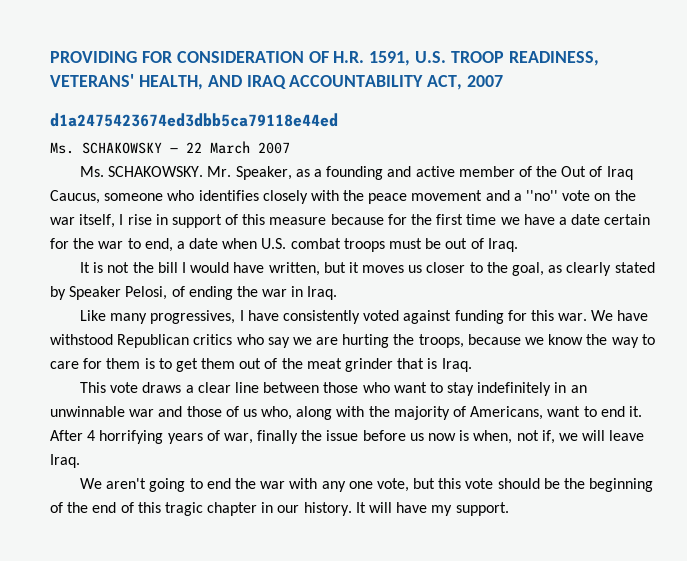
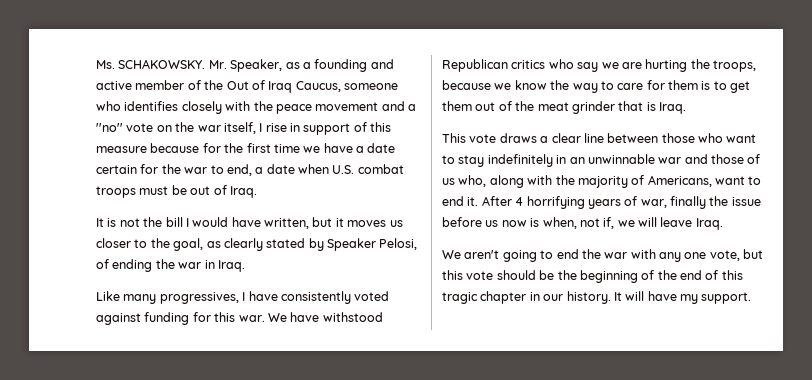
[50,51,599,66] [50,74,504,90] [50,113,338,127] [50,141,290,154] PROVIDING FOR CONSIDERATION OF H.R. 1591, U.S. TROOP READINESS, VETERANS' HEALTH, AND IRAQ ACCOUNTABILITY ACT, 2007 // d1a2475423674ed3dbb5ca79118e44ed // Ms. SCHAKOWSKY — 22 March 2007 // -> (96, 64) none

